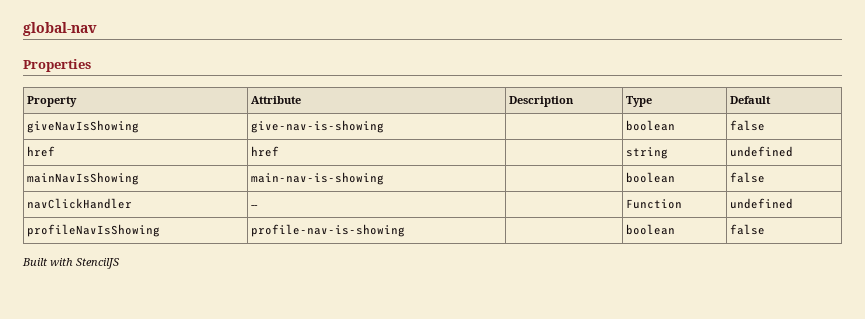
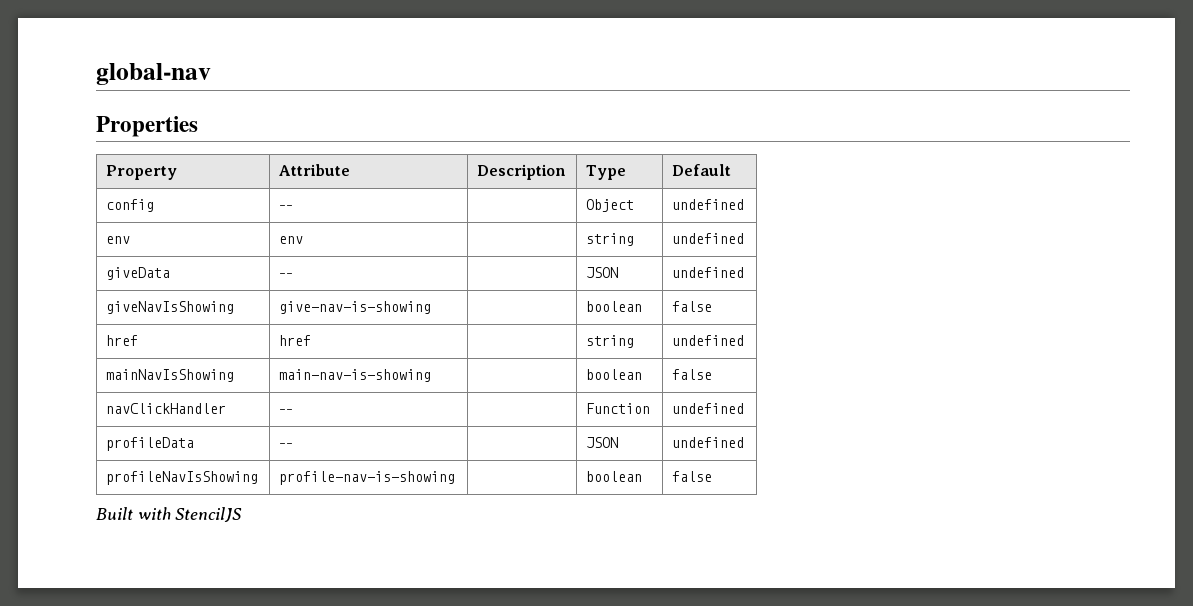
(772, 100) none -> [106,199,155,212] [279,205,294,210] [586,199,635,212] [672,199,745,210] [106,236,131,244] [279,236,304,244] [586,233,635,246] [672,233,745,244] [106,267,171,280] [279,273,294,278] [586,267,619,278] [672,267,745,278] // config | -- | | Object | undefined // env | env | | string | undefined // giveData | -- | | JSON | undefined
(794, 203) none -> [106,437,195,451] [279,443,294,448] [586,437,619,448] [672,437,745,448] // profileData | -- | | JSON | undefined

